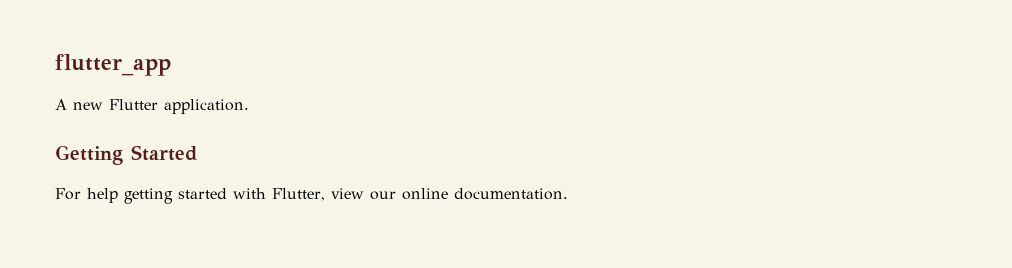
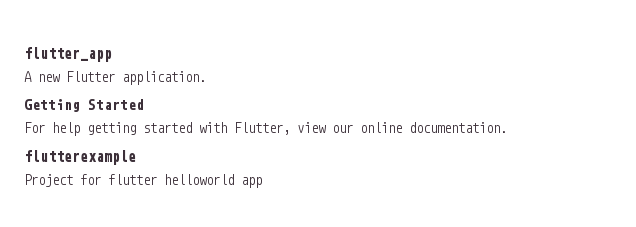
(568, 194) none -> [24,150,136,165] [24,174,262,188] // flutterexample // Project for flutter helloworld app

